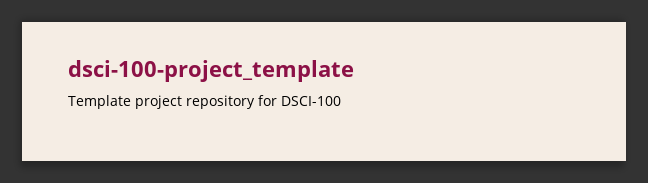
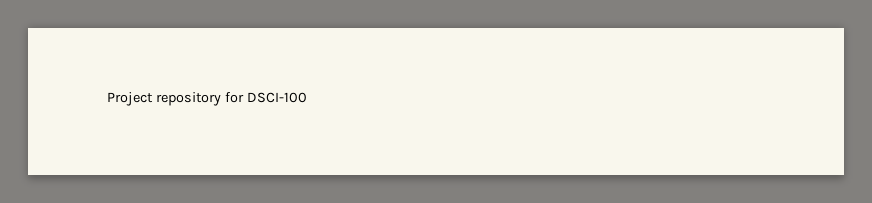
[68,60,354,82] [68,95,182,109] dsci-100-project_template // Template project -> [107,92,153,106] Project

